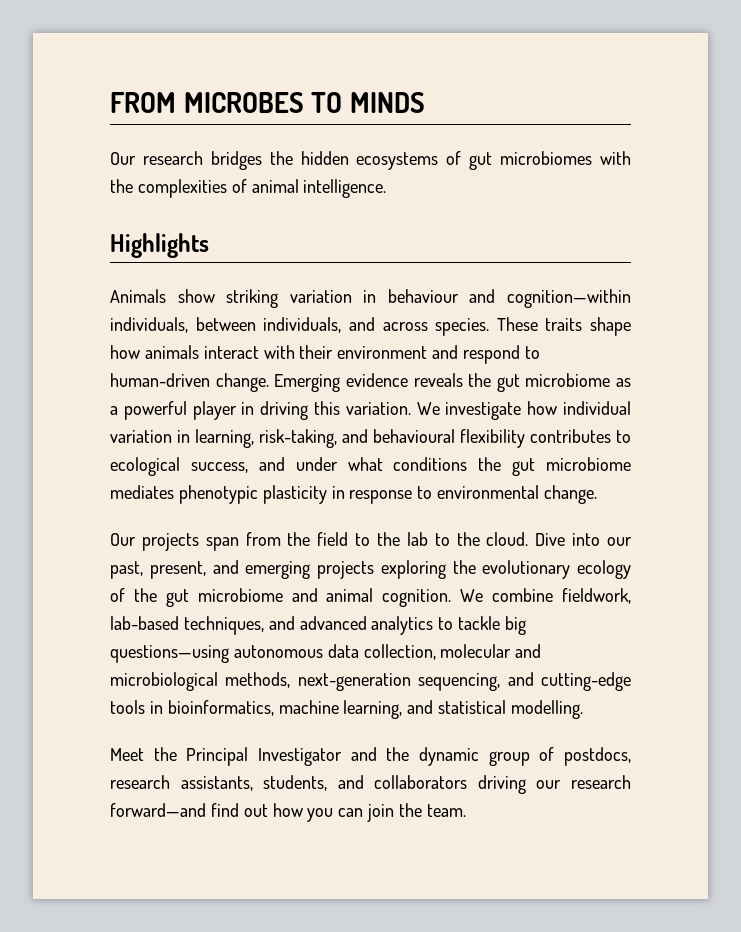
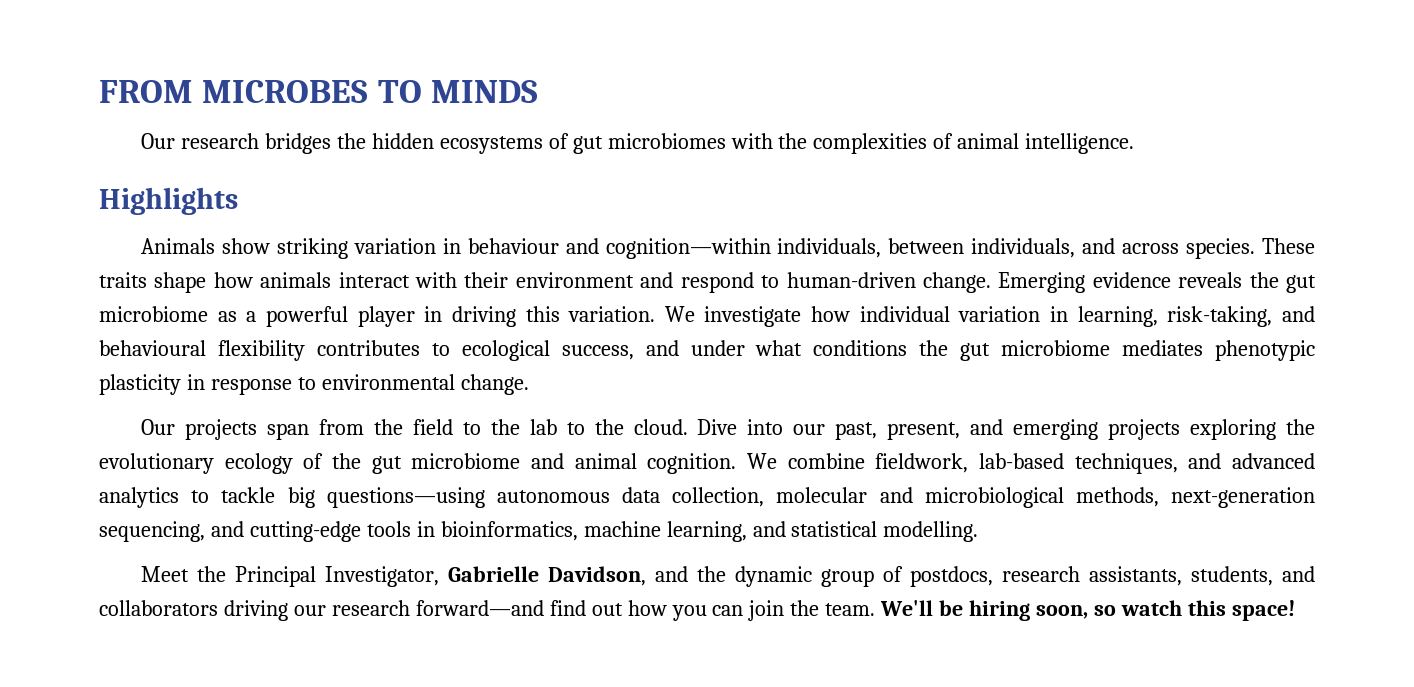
[258,748,342,766] Investigator -> [325,566,647,587] Investigator, Gabrielle Davidson,
(466, 810) none -> [880,600,1295,621] We'll be hiring soon, so watch this space!

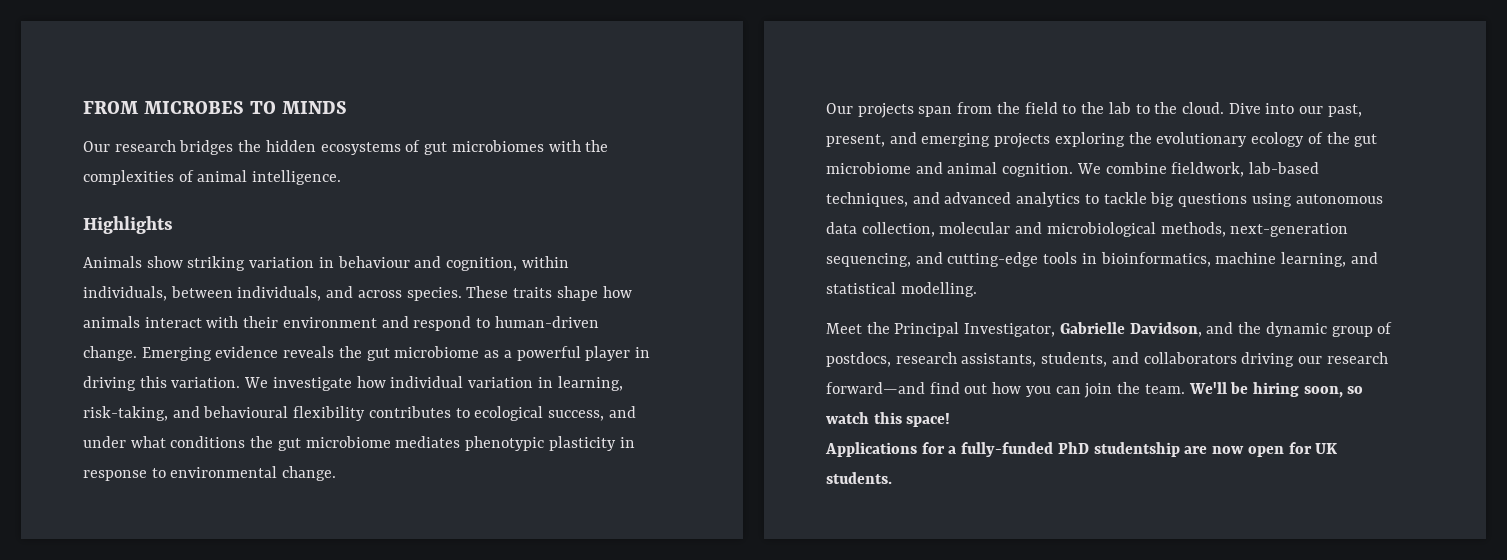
[605,238,771,259] cognition—within -> [446,256,569,271] cognition, within
[326,487,485,508] questions—using -> [1178,193,1292,207] questions using
(1295, 610) none -> [825,442,1338,457] [826,472,892,484] // Applications for a fully-funded PhD studentship are now open for UK students.

